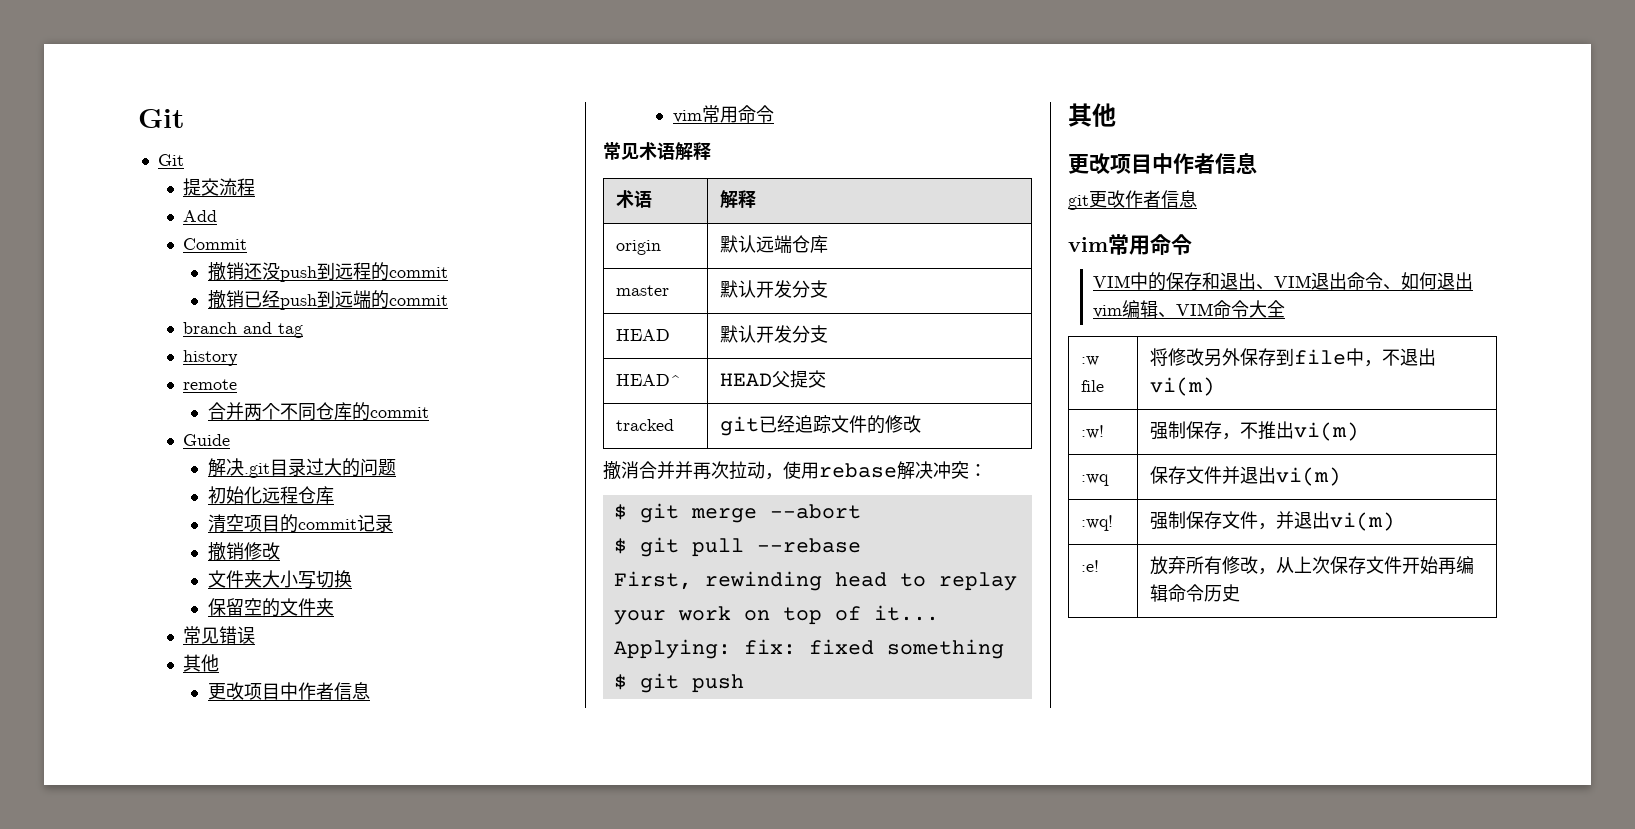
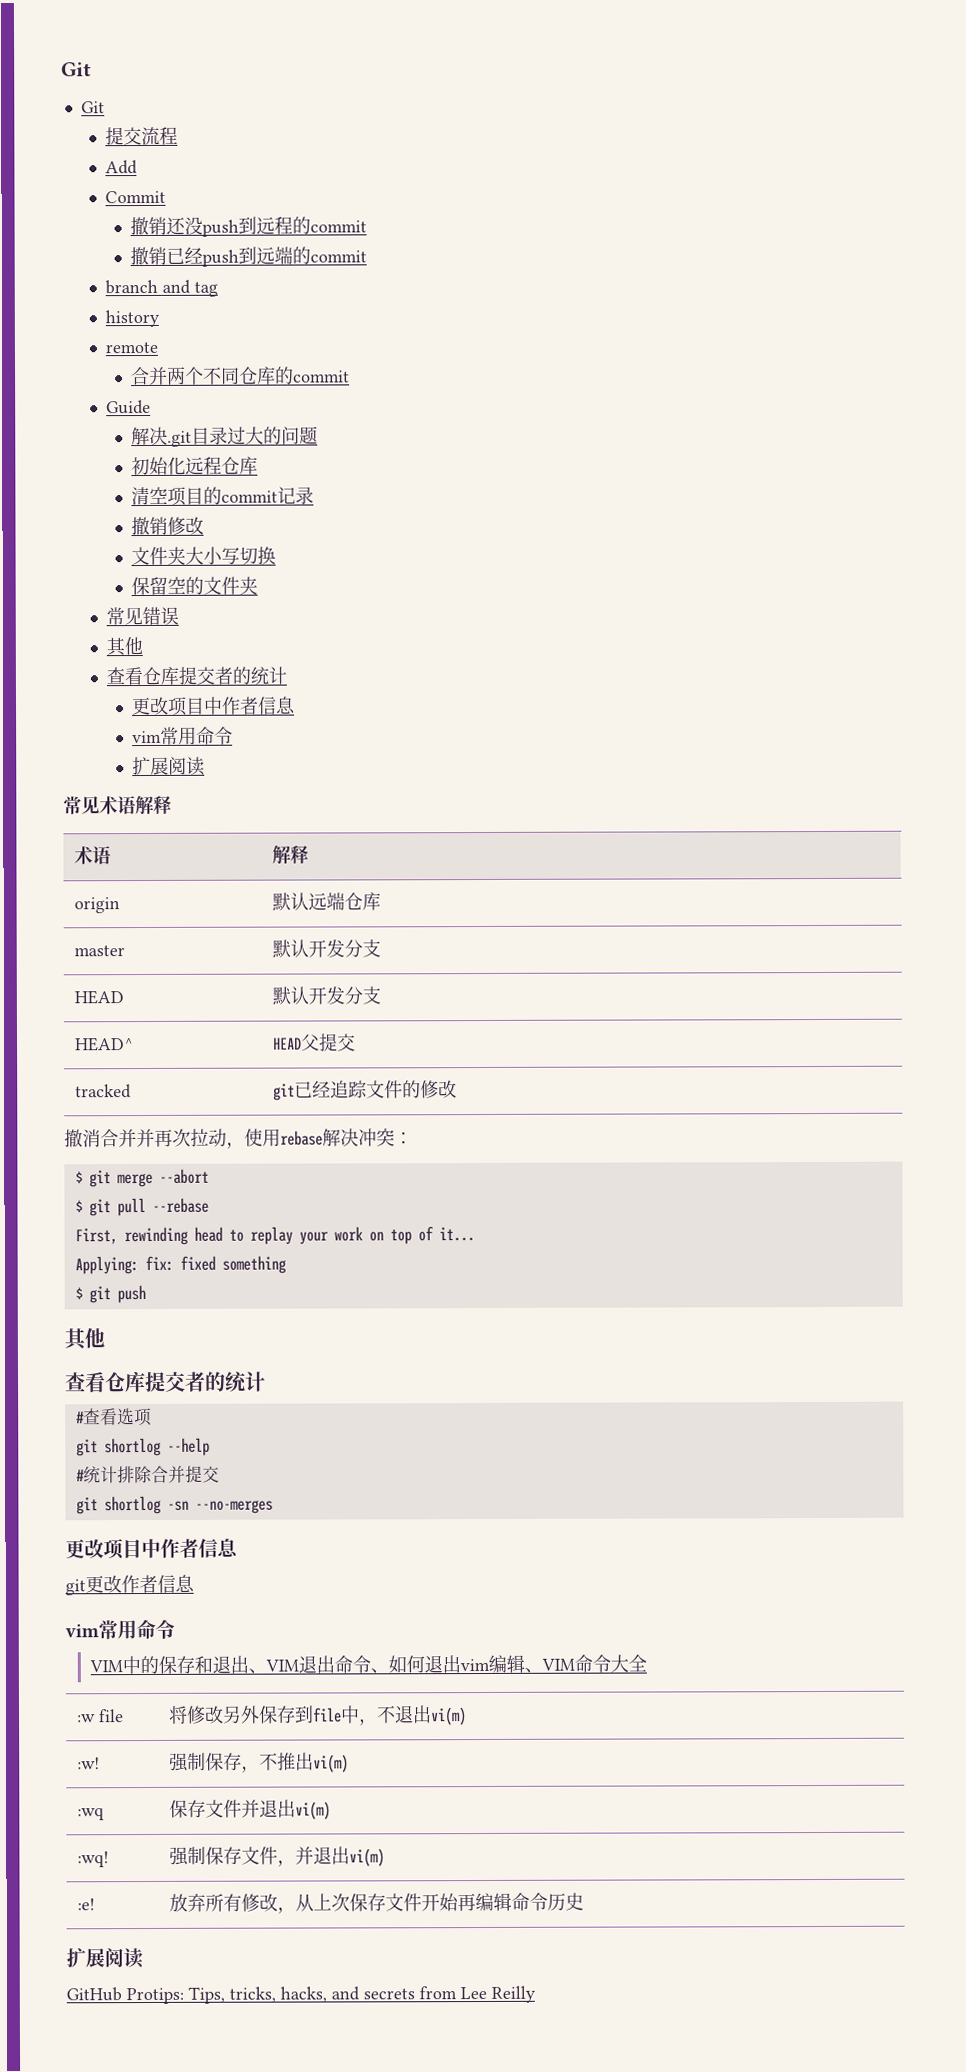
(219, 663) none -> [106,666,288,686] // 查看仓库提交者的统计
(774, 114) none -> [131,756,205,776] // 扩展阅读
(1116, 115) none -> [64,1371,266,1393] [75,1407,152,1427] [75,1437,210,1457] [75,1465,220,1484] [75,1495,273,1515] // 查看仓库提交者的统计 // #查看选项 // git shortlog --help // #统计排除合并提交 // git shortlog -sn --no-merges
(1241, 593) none -> [66,1948,144,1969] [66,1985,536,2005] // 扩展阅读 // GitHub Protips: Tips, tricks, hacks, and secrets from Lee Reilly

